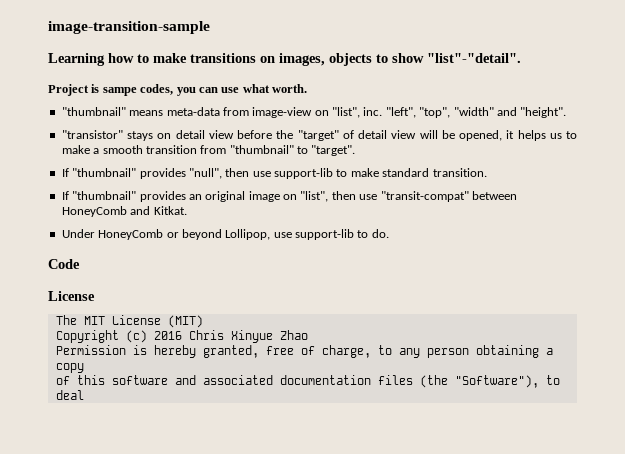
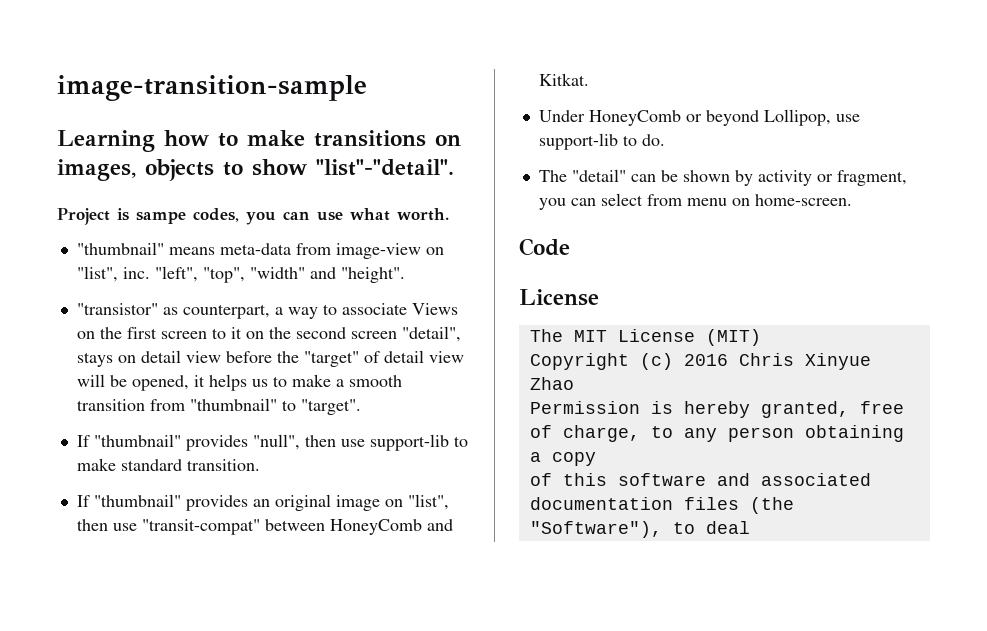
(123, 134) none -> [162,303,458,319] [76,326,461,342] as counterpart, a way to associate Views on the first screen to it on the second screen "detail",
(389, 233) none -> [538,169,907,186] [538,193,852,210] // The "detail" can be shown by activity or fragment, you can select from menu on home-screen.

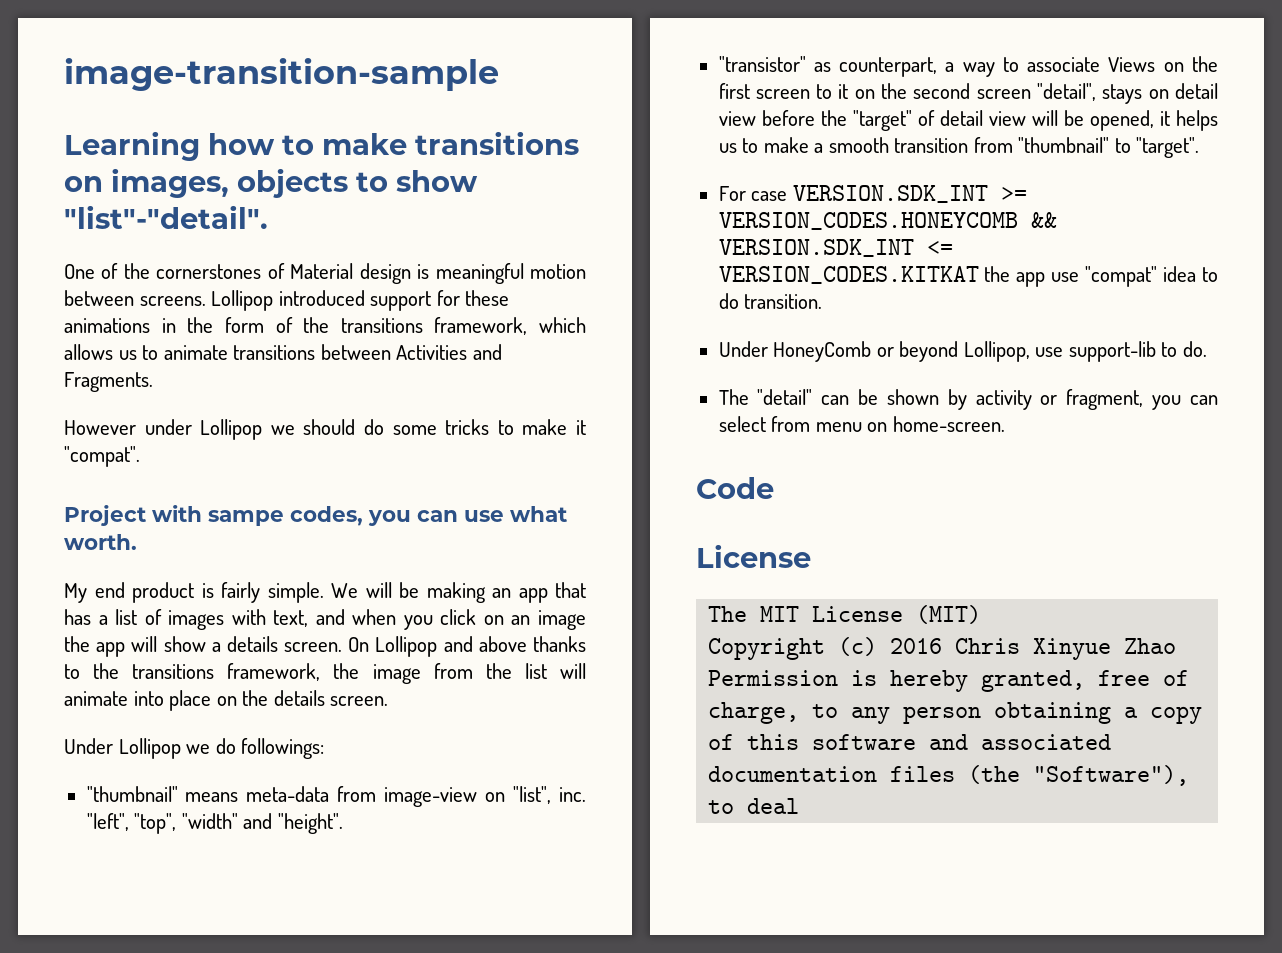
(454, 167) none -> [64,263,587,284] [64,290,510,311] [64,317,586,335] [64,344,502,360] [64,372,153,392] [64,419,587,440] [64,446,140,467] // One of the cornerstones of Material design is meaningful motion between screens. Lollipop introduced support for these animations in the form of the transitions framework, which allows us to animate transitions between Activities and Fragments. // However under Lollipop we should do some tricks to make it "compat".
[117,208,129,221] is -> [152,505,202,522] with
(449, 214) none -> [64,582,586,603] [64,609,587,630] [64,636,586,657] [64,663,586,684] [64,690,389,711] [64,738,325,759] // My end product is fairly simple. We will be making an app that has a list of images with text, and when you click on an image the app will show a details screen. On Lollipop and above thanks to the transitions framework, the image from the list will animate into place on the details screen. // Under Lollipop we do followings:
[76,434,468,451] [76,458,260,471] [76,494,449,511] [76,519,453,535] [538,73,589,86] If "thumbnail" provides "null", then use support-lib to make standard transition. // If "thumbnail" provides an original image on "list", then use "transit-compat" between HoneyComb and Kitkat. -> [718,185,1027,203] [718,212,1057,230] [718,239,953,257] [718,266,1219,287] [718,293,823,309] For case VERSION.SDK_INT >= VERSION_CODES.HONEYCOMB && VERSION.SDK_INT <= VERSION_CODES.KITKAT the app use "compat" idea to do transition.

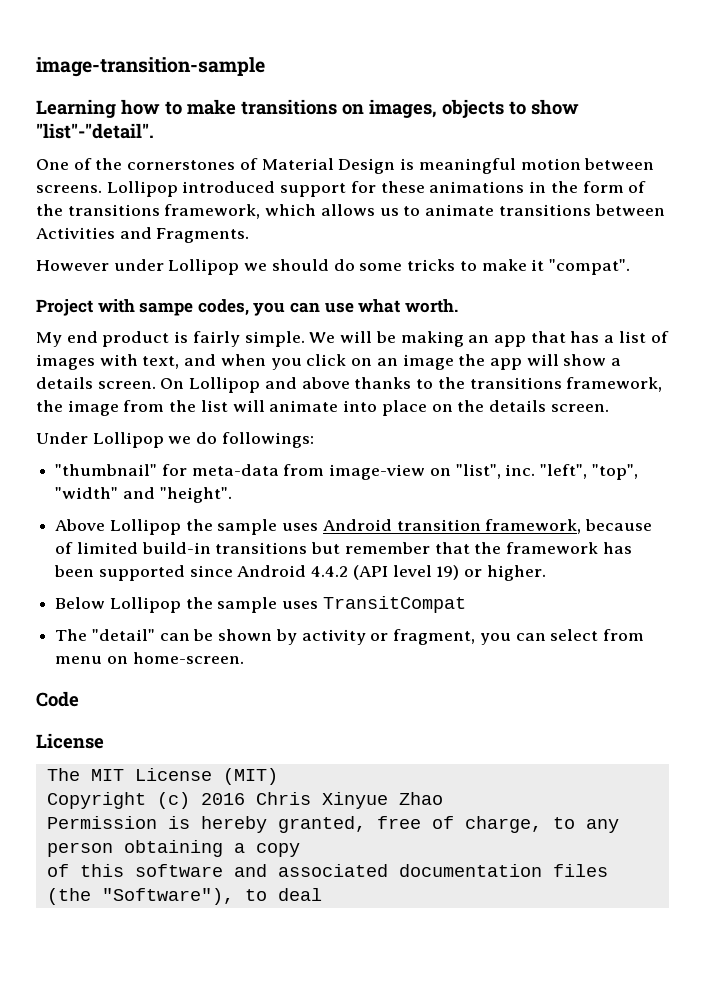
[359,263,411,284] design -> [338,158,396,174] Design
[185,792,239,802] means -> [161,464,187,476] for
[718,56,1218,77] [718,83,1218,104] [718,110,1218,131] [718,137,1200,158] [718,185,1027,203] [718,212,1057,230] [718,239,953,257] [718,266,1219,287] [718,293,823,309] [718,341,1207,362] "transistor" as counterpart, a way to associate Views on the first screen to it on the second screen "detail", stays on detail view before the "target" of detail view will be opened, it helps us to make a smooth transition from "thumbnail" to "target". // For case VERSION.SDK_INT >= VERSION_CODES.HONEYCOMB && VERSION.SDK_INT <= VERSION_CODES.KITKAT the app use "compat" idea to do transition. // Under HoneyComb or beyond Lollipop, use support-lib to do. -> [55,519,653,535] [55,542,632,554] [54,565,546,581] [55,596,466,613] Above Lollipop the sample uses Android transition framework, because of limited build-in transitions but remember that the framework has been supported since Android 4.4.2 (API level 19) or higher. // Below Lollipop the sample uses TransitCompat

